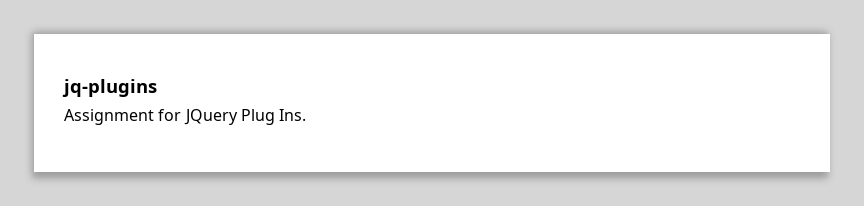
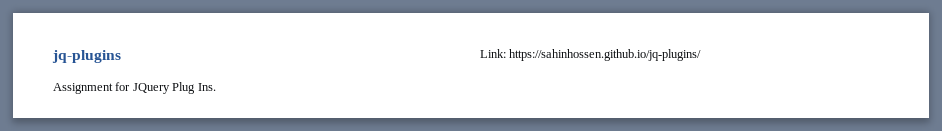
(307, 115) none -> [480,49,702,61] // Link: https://sahinhossen.github.io/jq-plugins/

